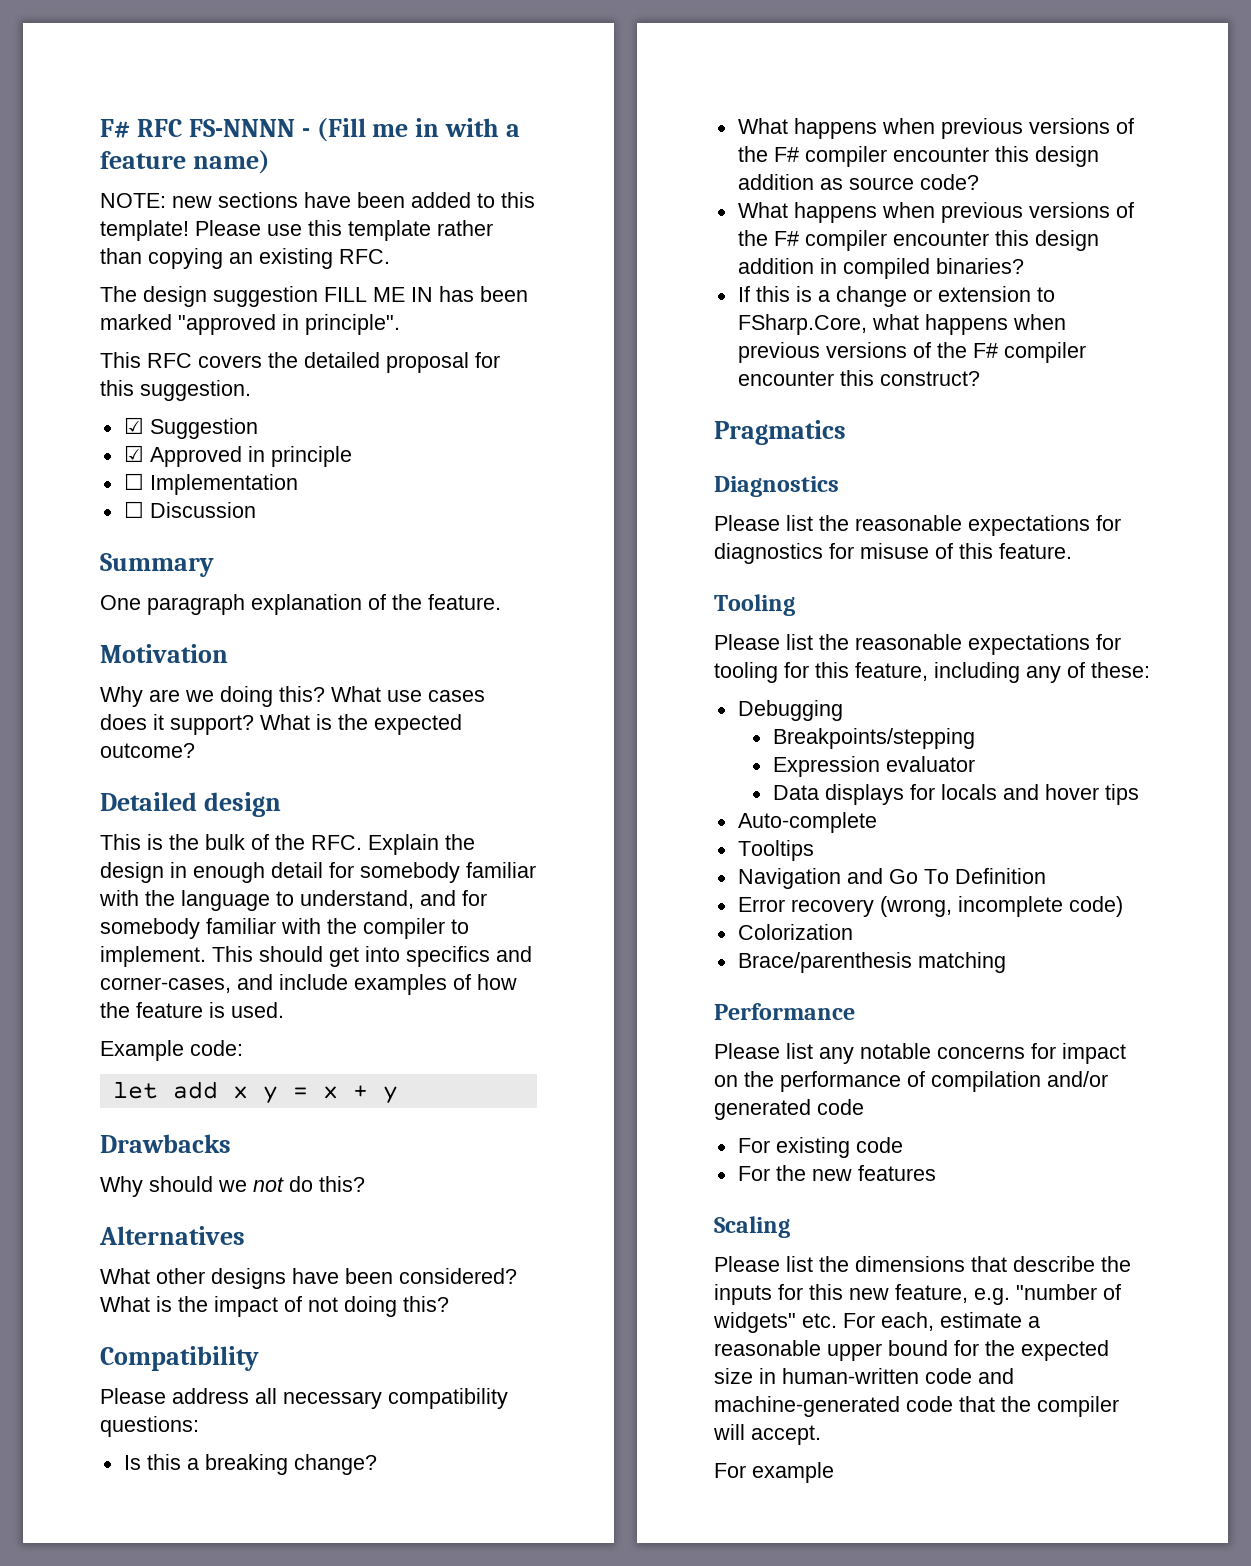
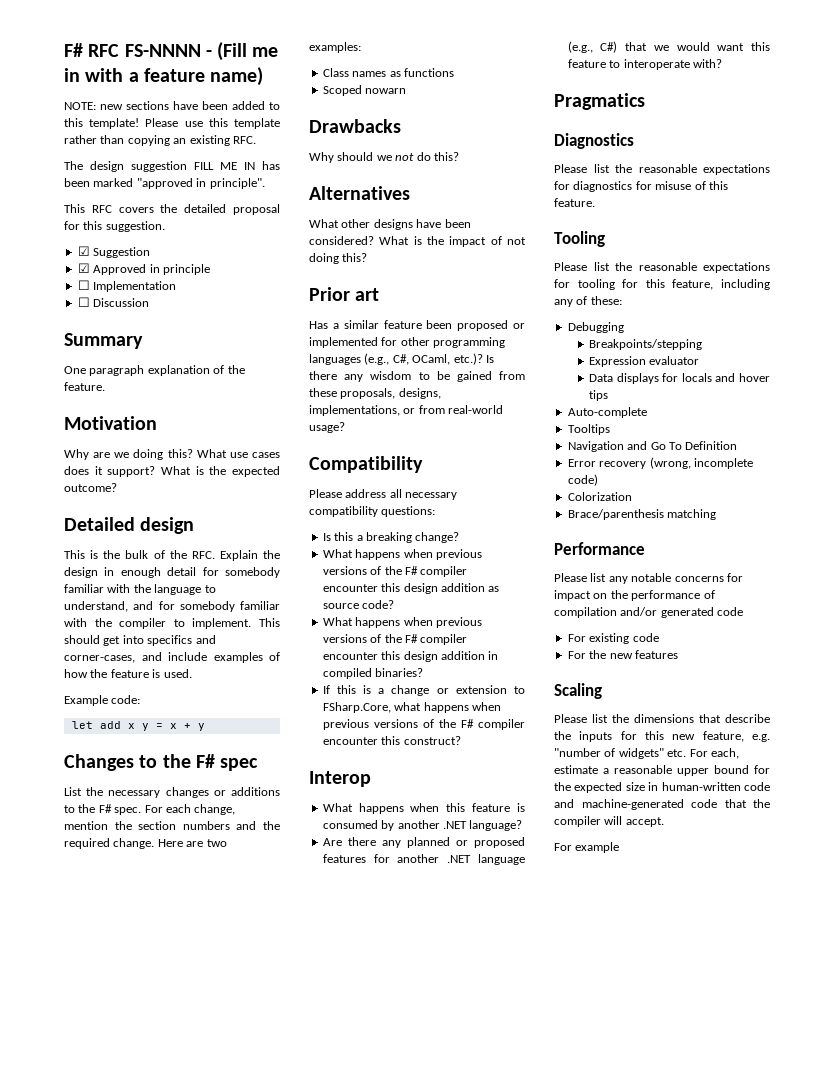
(398, 1095) none -> [64,754,259,771] [64,787,280,798] [64,804,236,815] [64,821,280,830] [64,838,227,849] [309,42,361,53] [322,68,454,77] [322,85,407,96] // Changes to the F# spec // List the necessary changes or additions to the F# spec. For each change, mention the section numbers and the required change. Here are two examples: // Class names as functions // Scoped nowarn
(449, 1304) none -> [309,287,380,301] [309,320,525,331] [309,337,506,348] [309,353,494,365] [309,371,525,382] [309,388,441,399] [309,405,504,416] [309,422,345,433] // Prior art // Has a similar feature been proposed or implemented for other programming languages (e.g., C#, OCaml, etc.)? Is there any wisdom to be gained from these proposals, designs, implementations, or from real-world usage?
(980, 378) none -> [309,771,371,787] [322,803,525,814] [322,820,523,831] [322,837,525,848] [322,854,525,865] [567,41,770,53] [567,59,722,70] // Interop // What happens when this feature is consumed by another .NET language? // Are there any planned or proposed features for another .NET language (e.g., C#) that we would want this feature to interoperate with?

